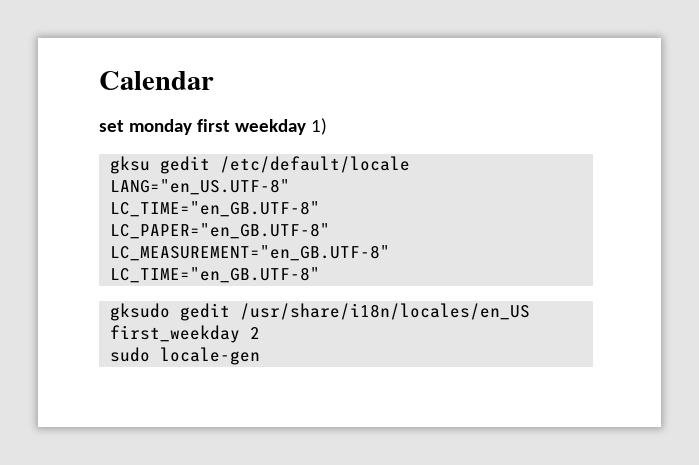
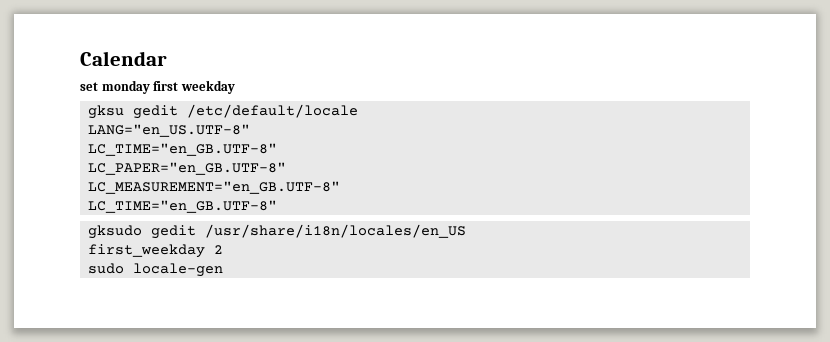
[310,118,327,135] 1) -> (235, 87) none

